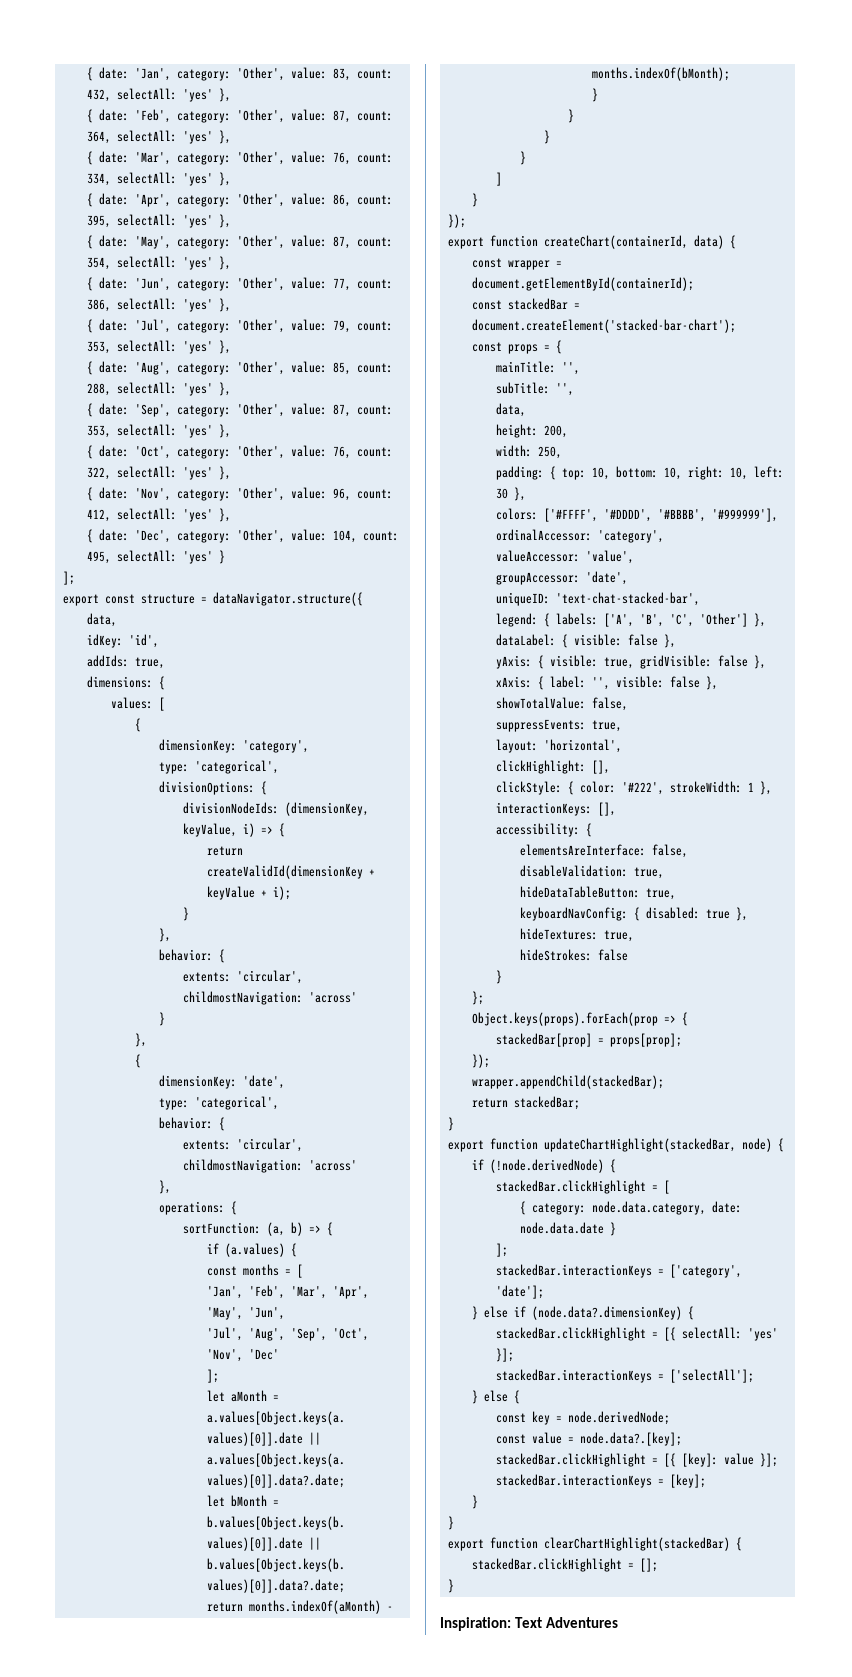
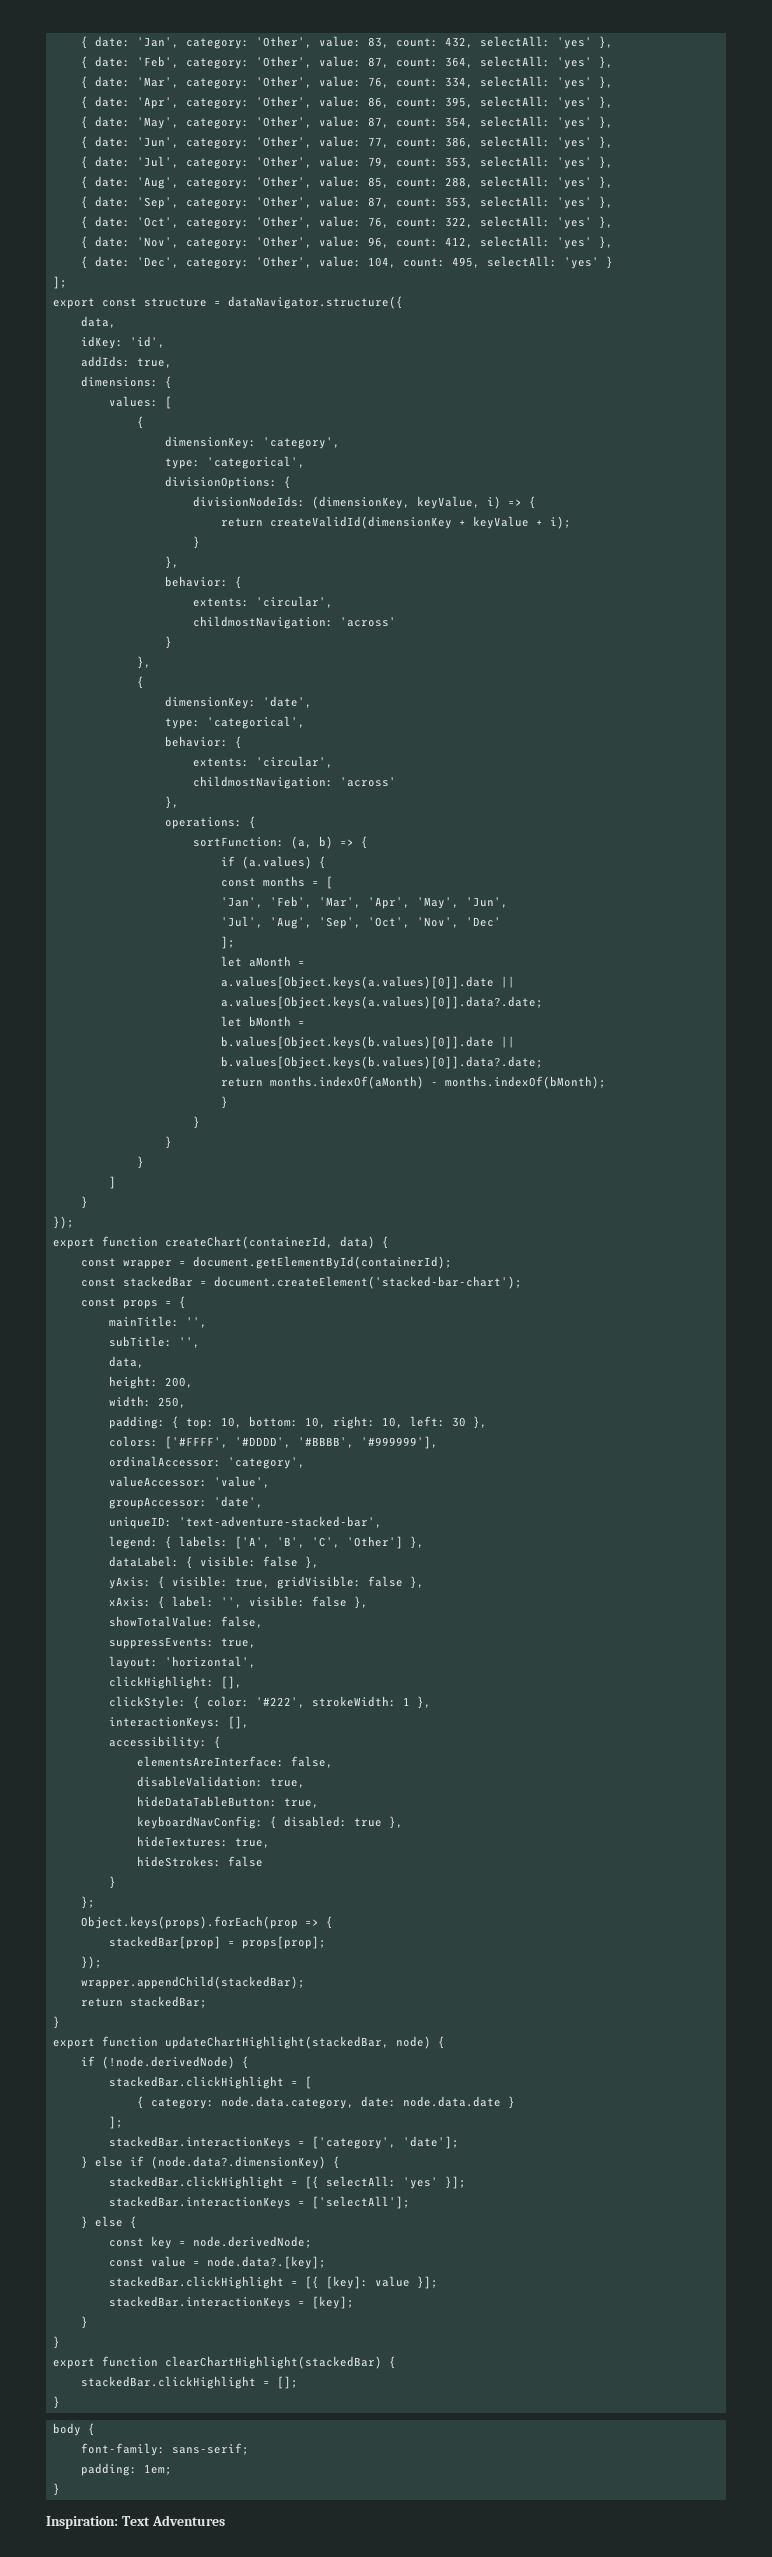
[556,592,701,606] 'text-chat-stacked-bar', -> [179,1516,383,1528] 'text-adventure-stacked-bar',
(455, 1586) none -> [53,2423,96,2436] [81,2443,250,2456] [81,2463,173,2476] [53,2483,61,2496] // body { // font-family: sans-serif; // padding: 1em; // }

